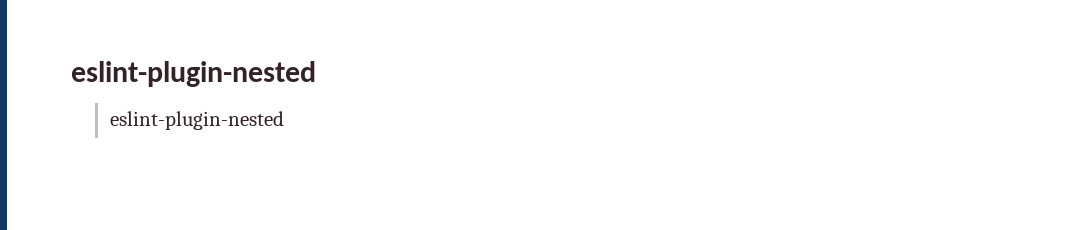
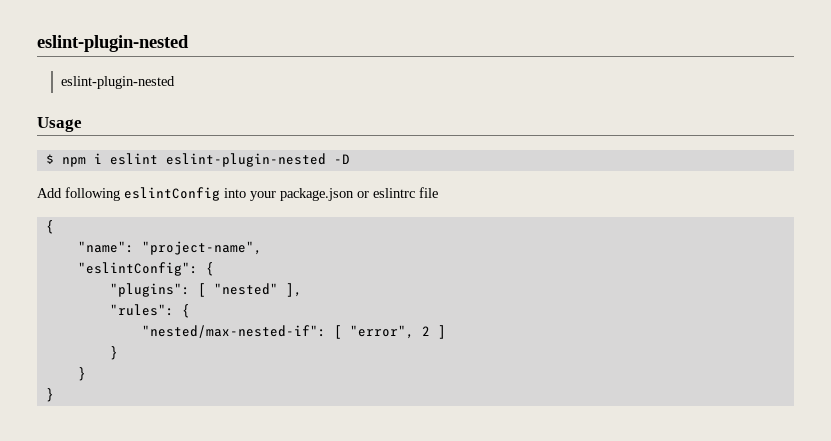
(284, 120) none -> [37,117,82,132] [45,153,350,167] [37,187,438,201] [45,220,54,234] [77,241,262,255] [77,262,214,276] [109,283,302,297] [109,304,190,318] [141,325,446,339] [109,346,118,360] [77,367,86,381] [45,388,54,402] // Usage // $ npm i eslint eslint-plugin-nested -D // Add following eslintConfig into your package.json or eslintrc file // { // "name": "project-name", // "eslintConfig": { // "plugins": [ "nested" ], // "rules": { // "nested/max-nested-if": [ "error", 2 ] // } // } // }

